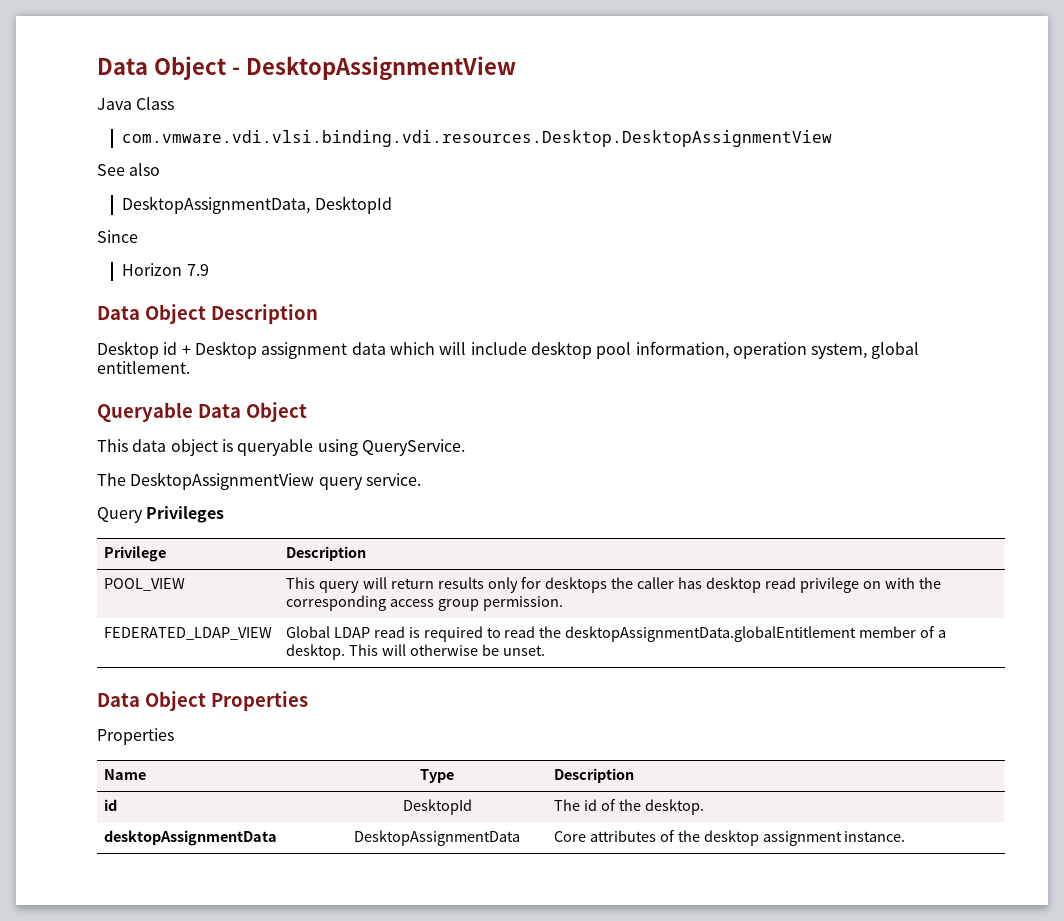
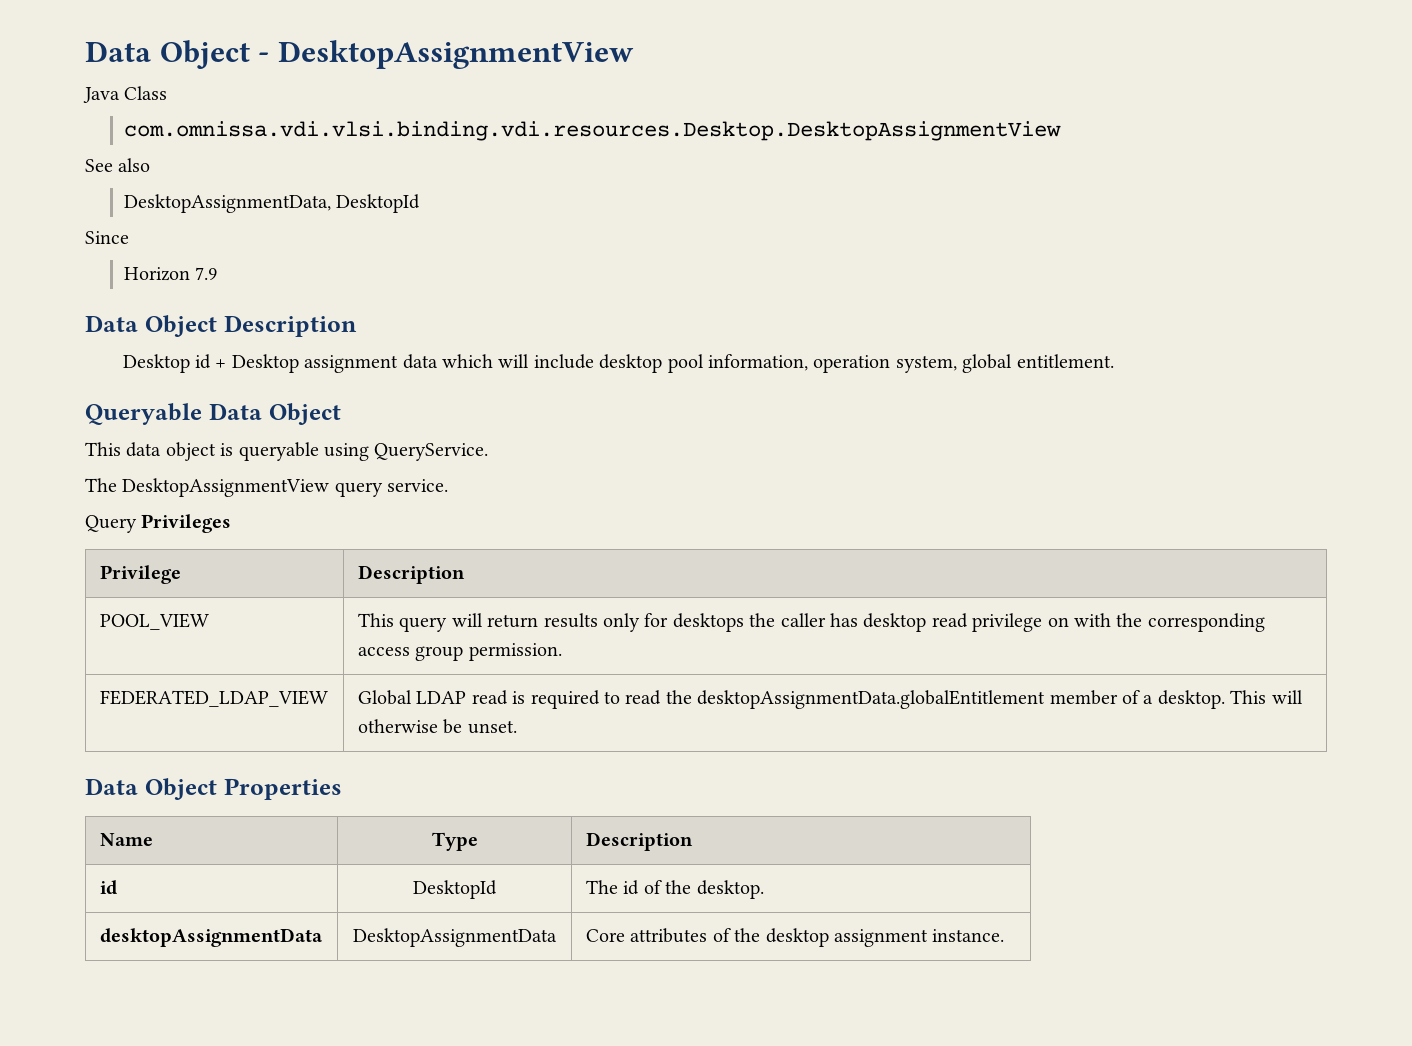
[122,130,833,147] com.vmware.vdi.vlsi.binding.vdi.resources.Desktop.DesktopAssignmentView -> [123,121,1061,141] com.omnissa.vdi.vlsi.binding.vdi.resources.Desktop.DesktopAssignmentView
[97,728,174,745] // Properties -> (342, 789) none

